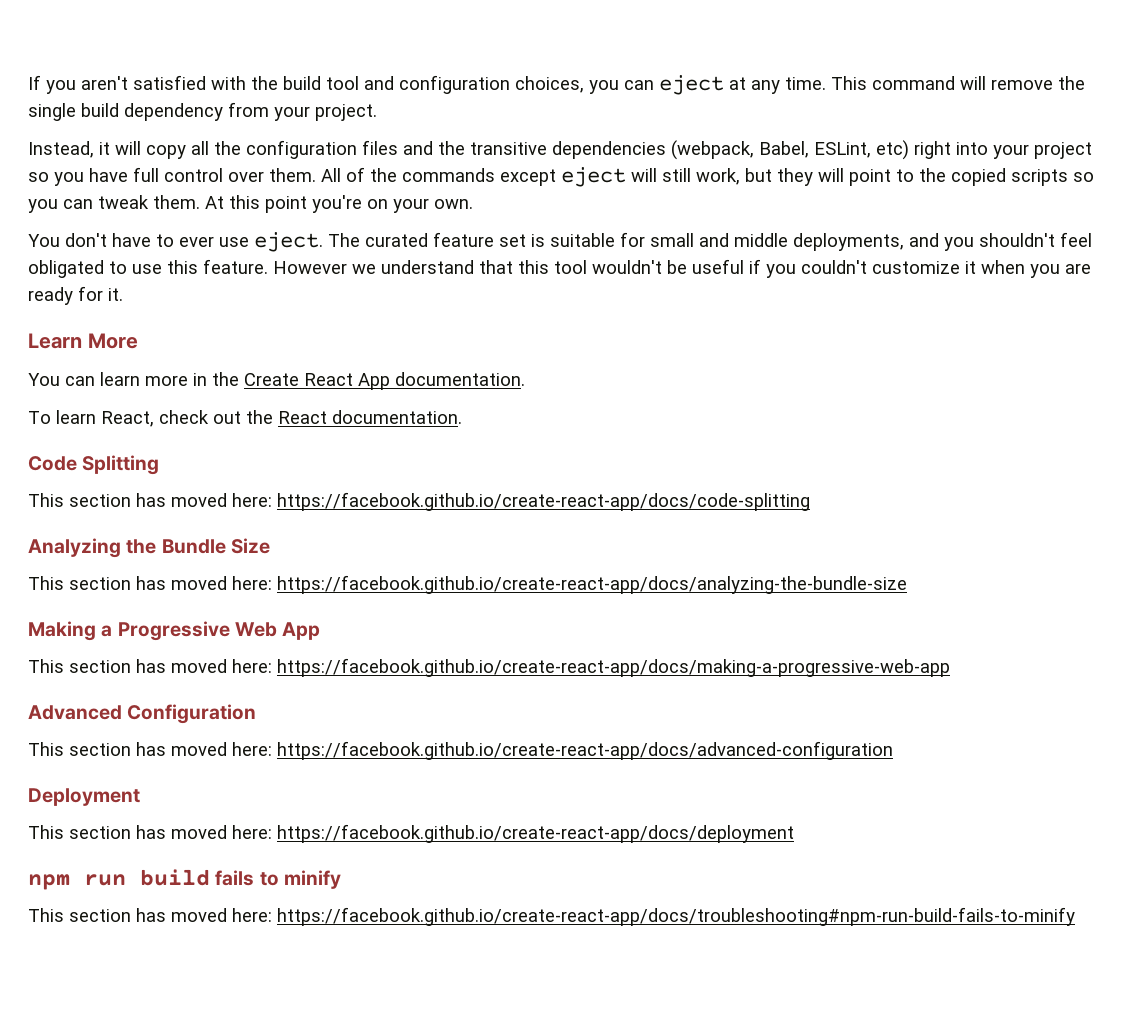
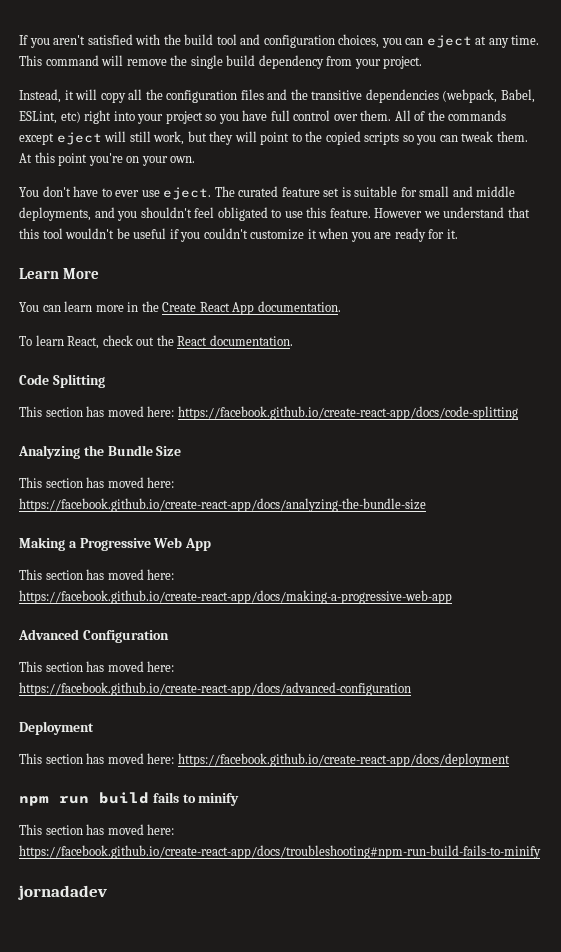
(1075, 916) none -> [18,885,107,900] // jornadadev

